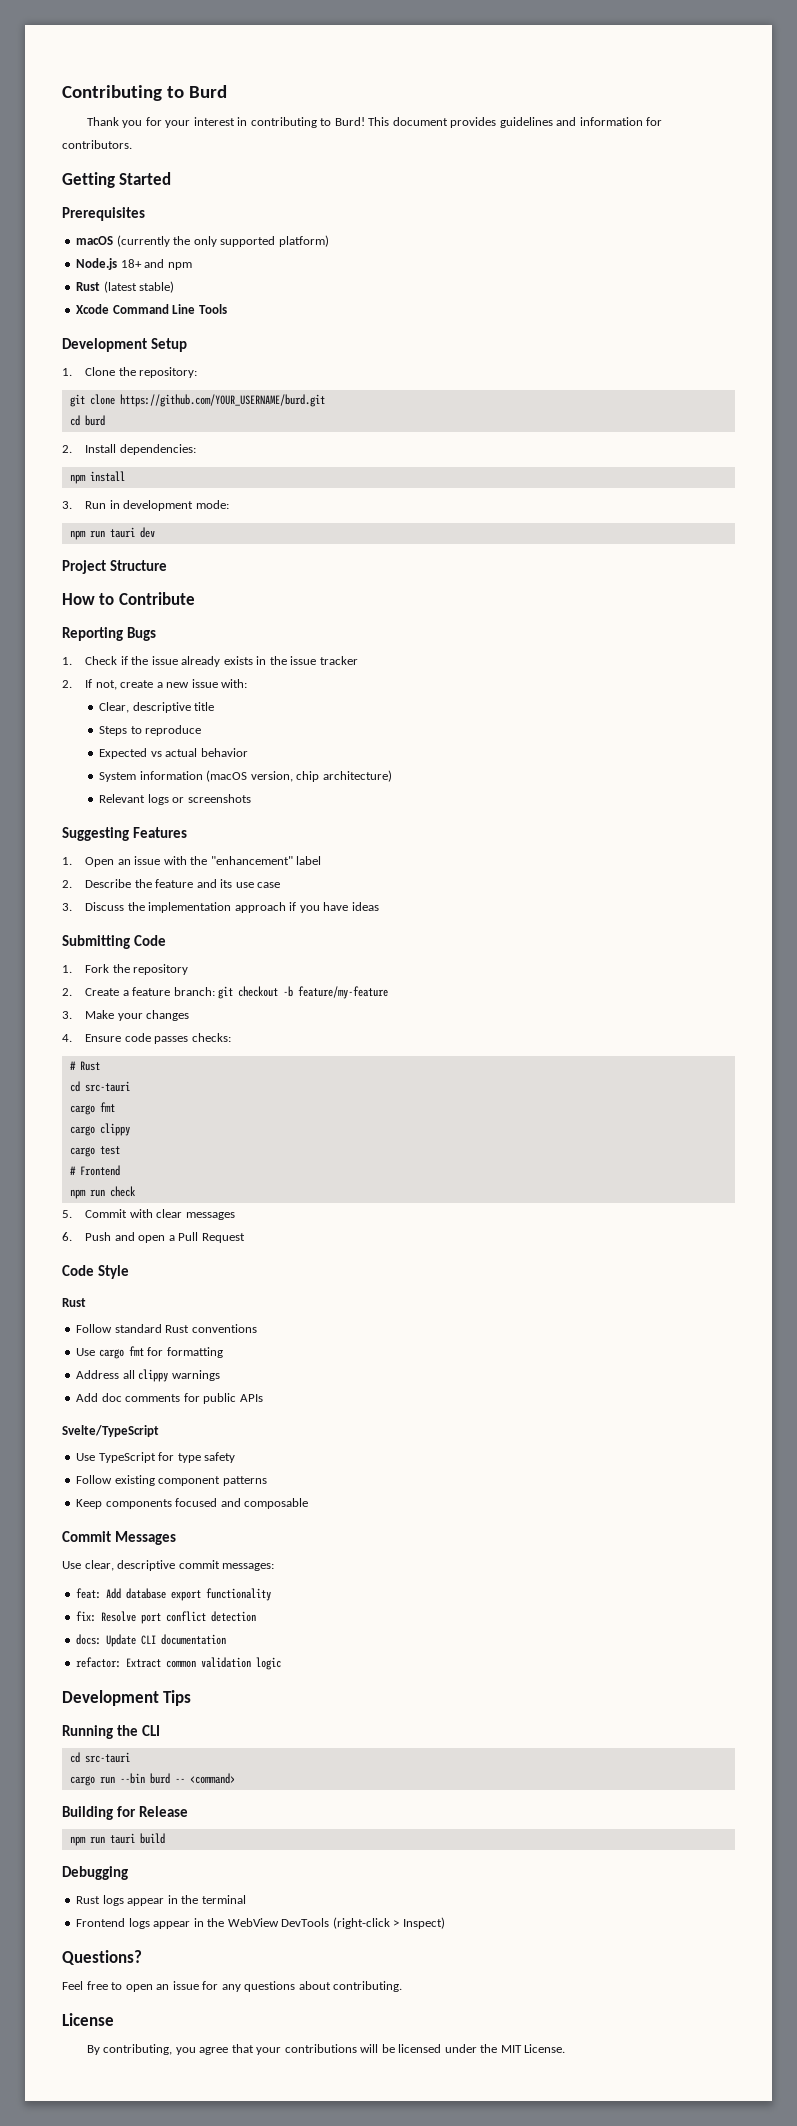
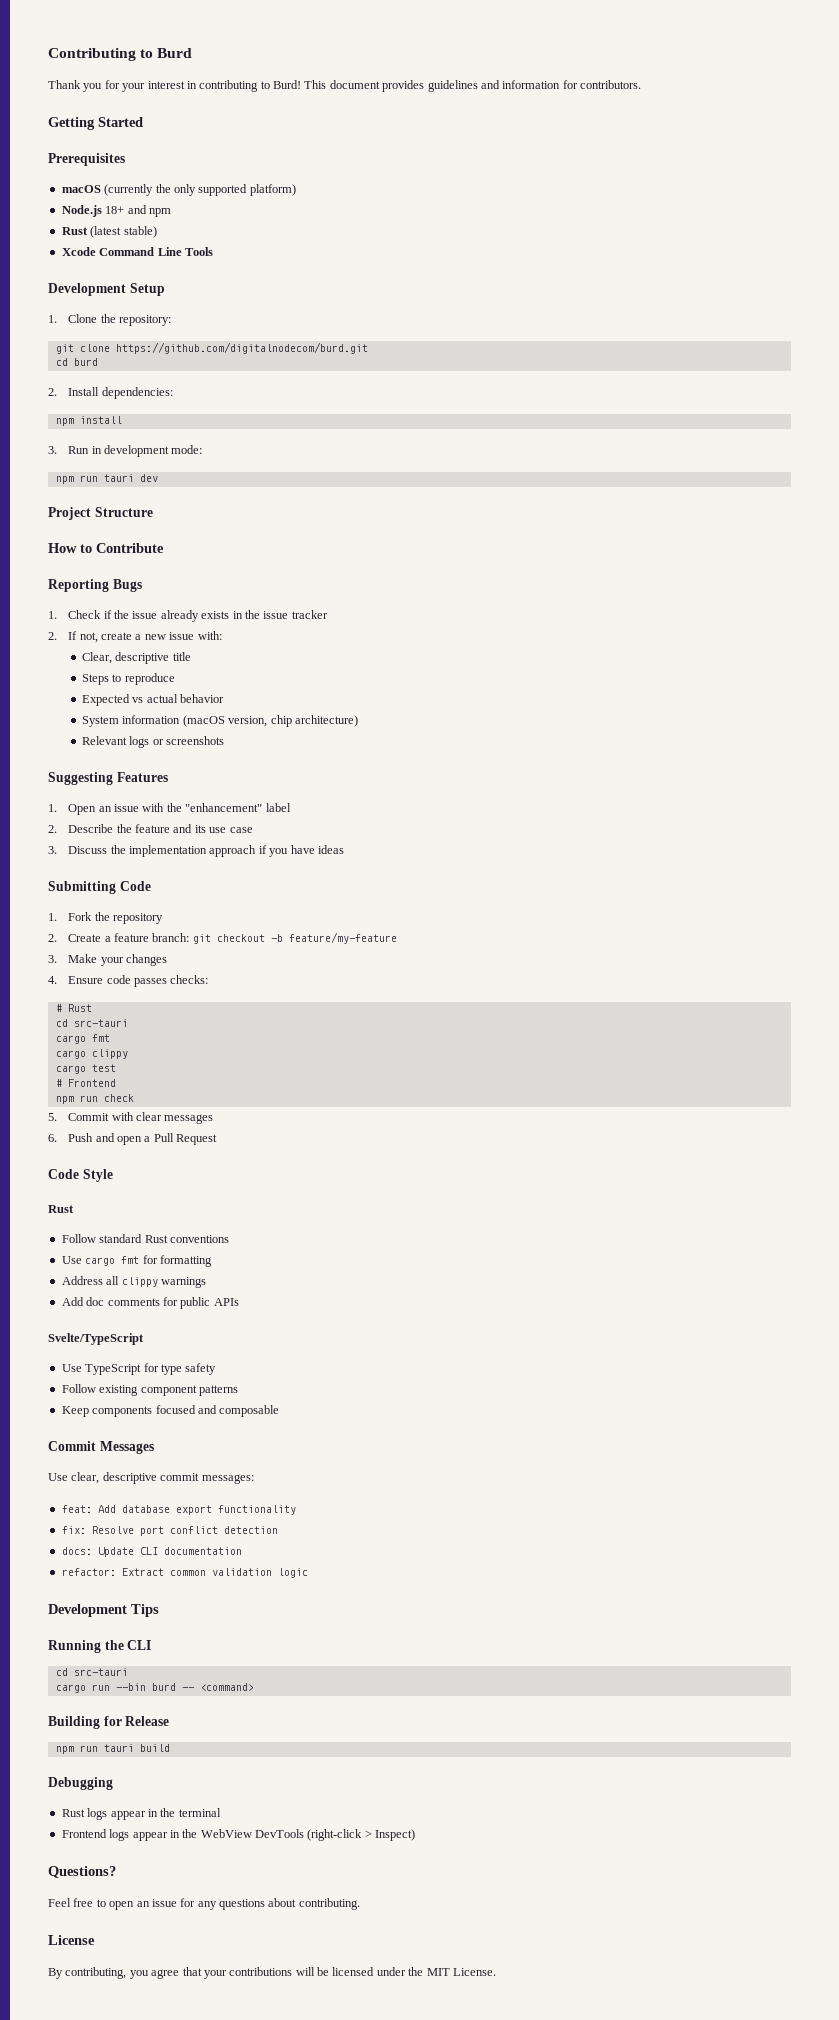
[119,394,325,407] https://github.com/YOUR_USERNAME/burd.git -> [115,342,368,354] https://github.com/digitalnodecom/burd.git

